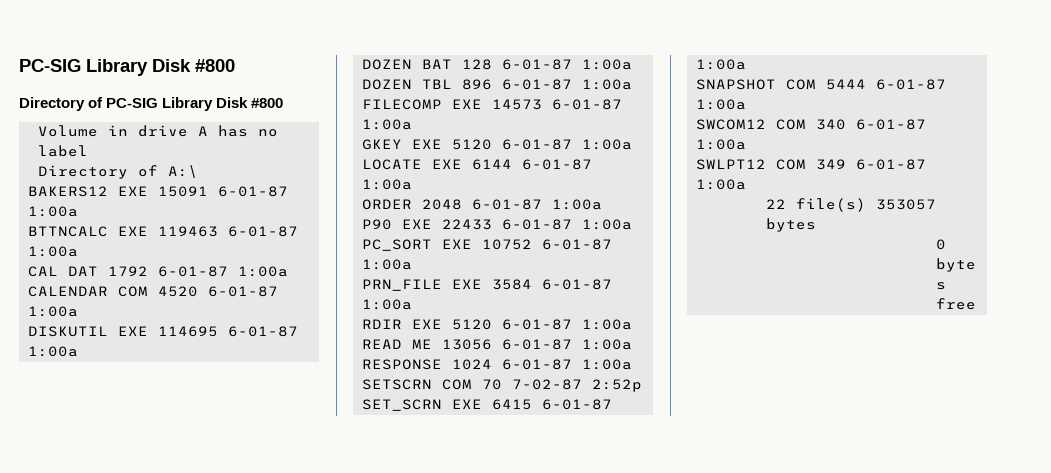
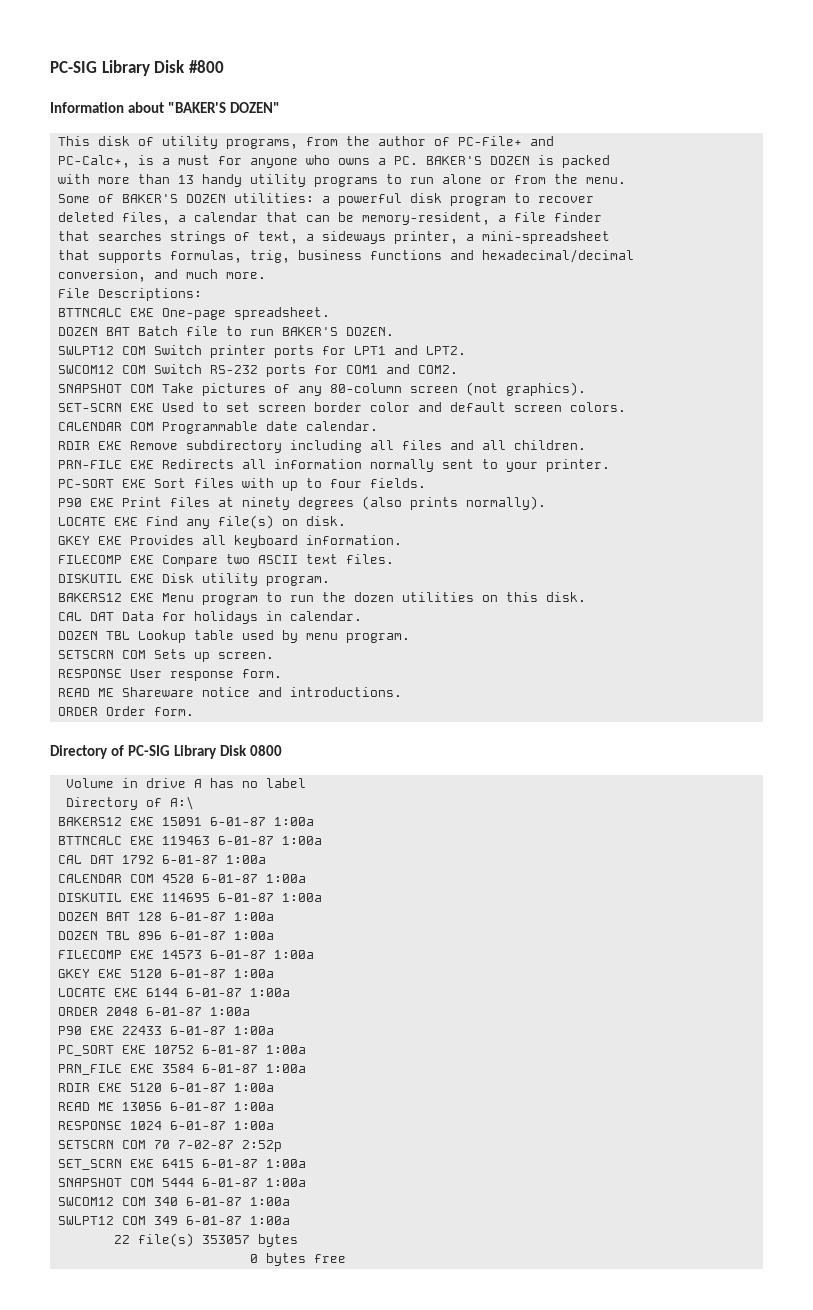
[19,59,235,76] PC-SIG Library Disk #800 -> [50,60,224,76] [50,102,281,113] [57,136,554,149] [57,155,610,168] [57,174,626,187] [57,193,594,206] [57,212,602,225] [57,231,610,244] [57,249,634,263] [57,269,266,282] [57,288,202,301] [57,307,330,320] [57,326,394,336] [57,345,466,358] [57,364,458,377] [57,382,586,396] [57,402,626,412] [57,421,378,434] [57,440,586,453] [57,459,610,472] [57,478,426,491] [57,496,546,510] [57,515,346,529] [57,535,402,548] [57,554,394,567] [57,573,330,586] [57,592,586,605] [57,611,362,624] [57,630,410,643] [57,649,274,662] [57,669,282,681] [57,687,402,697] [57,706,194,716] PC-SIG Library Disk #800 // Information about "BAKER'S DOZEN" // This disk of utility programs, from the author of PC-File+ and // PC-Calc+, is a must for anyone who owns a PC. BAKER'S DOZEN is packed // with more than 13 handy utility programs to run alone or from the menu. // Some of BAKER'S DOZEN utilities: a powerful disk program to recover // deleted files, a calendar that can be memory-resident, a file finder // that searches strings of text, a sideways printer, a mini-spreadsheet // that supports formulas, trig, business functions and hexadecimal/decimal // conversion, and much more. // File Descriptions: // BTTNCALC EXE One-page spreadsheet. // DOZEN BAT Batch file to run BAKER'S DOZEN. // SWLPT12 COM Switch printer ports for LPT1 and LPT2. // SWCOM12 COM Switch RS-232 ports for COM1 and COM2. // SNAPSHOT COM Take pictures of any 80-column screen (not graphics). // SET-SCRN EXE Used to set screen border color and default screen colors. // CALENDAR COM Programmable date calendar. // RDIR EXE Remove subdirectory including all files and all children. // PRN-FILE EXE Redirects all information normally sent to your printer. // PC-SORT EXE Sort files with up to four fields. // P90 EXE Print files at ninety degrees (also prints normally). // LOCATE EXE Find any file(s) on disk. // GKEY EXE Provides all keyboard information. // FILECOMP EXE Compare two ASCII text files. // DISKUTIL EXE Disk utility program. // BAKERS12 EXE Menu program to run the dozen utilities on this disk. // CAL DAT Data for holidays in calendar. // DOZEN TBL Lookup table used by menu program. // SETSCRN COM Sets up screen. // RESPONSE User response form. // READ ME Shareware notice and introductions. // ORDER Order form.
[251,98,284,108] #800 -> [249,745,282,756] 0800

